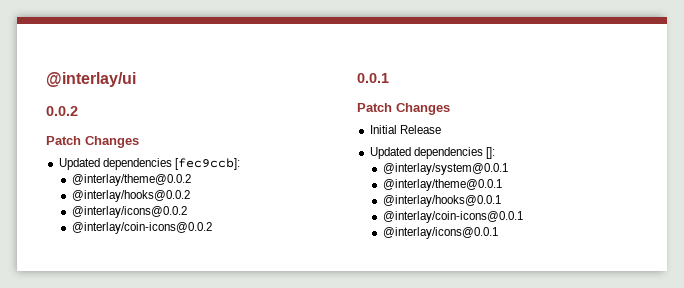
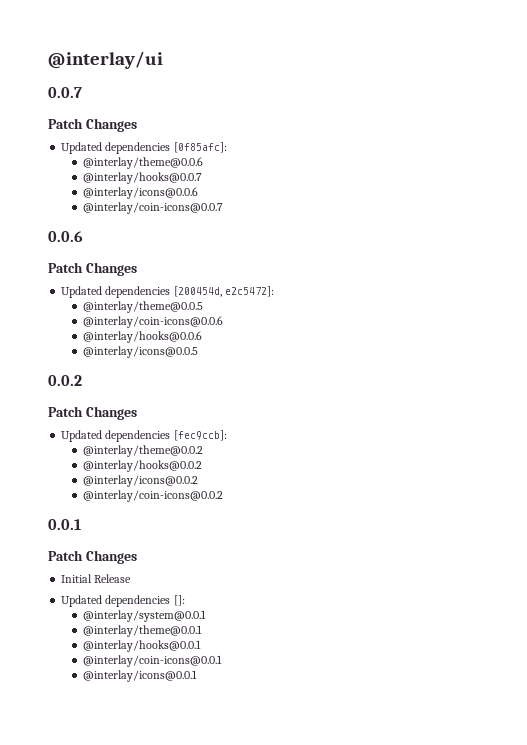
(136, 79) none -> [48,87,82,98] [48,118,137,132] [61,142,227,154] [82,157,203,169] [82,172,202,184] [82,187,198,199] [82,202,223,214] [48,231,83,242] [48,262,137,276] [61,286,274,298] [82,301,203,313] [82,316,223,328] [82,331,202,343] [82,346,198,358] // 0.0.7 // Patch Changes // Updated dependencies [0f85afc]: // @interlay/theme@0.0.6 // @interlay/hooks@0.0.7 // @interlay/icons@0.0.6 // @interlay/coin-icons@0.0.7 // 0.0.6 // Patch Changes // Updated dependencies [200454d, e2c5472]: // @interlay/theme@0.0.5 // @interlay/coin-icons@0.0.6 // @interlay/hooks@0.0.6 // @interlay/icons@0.0.5

